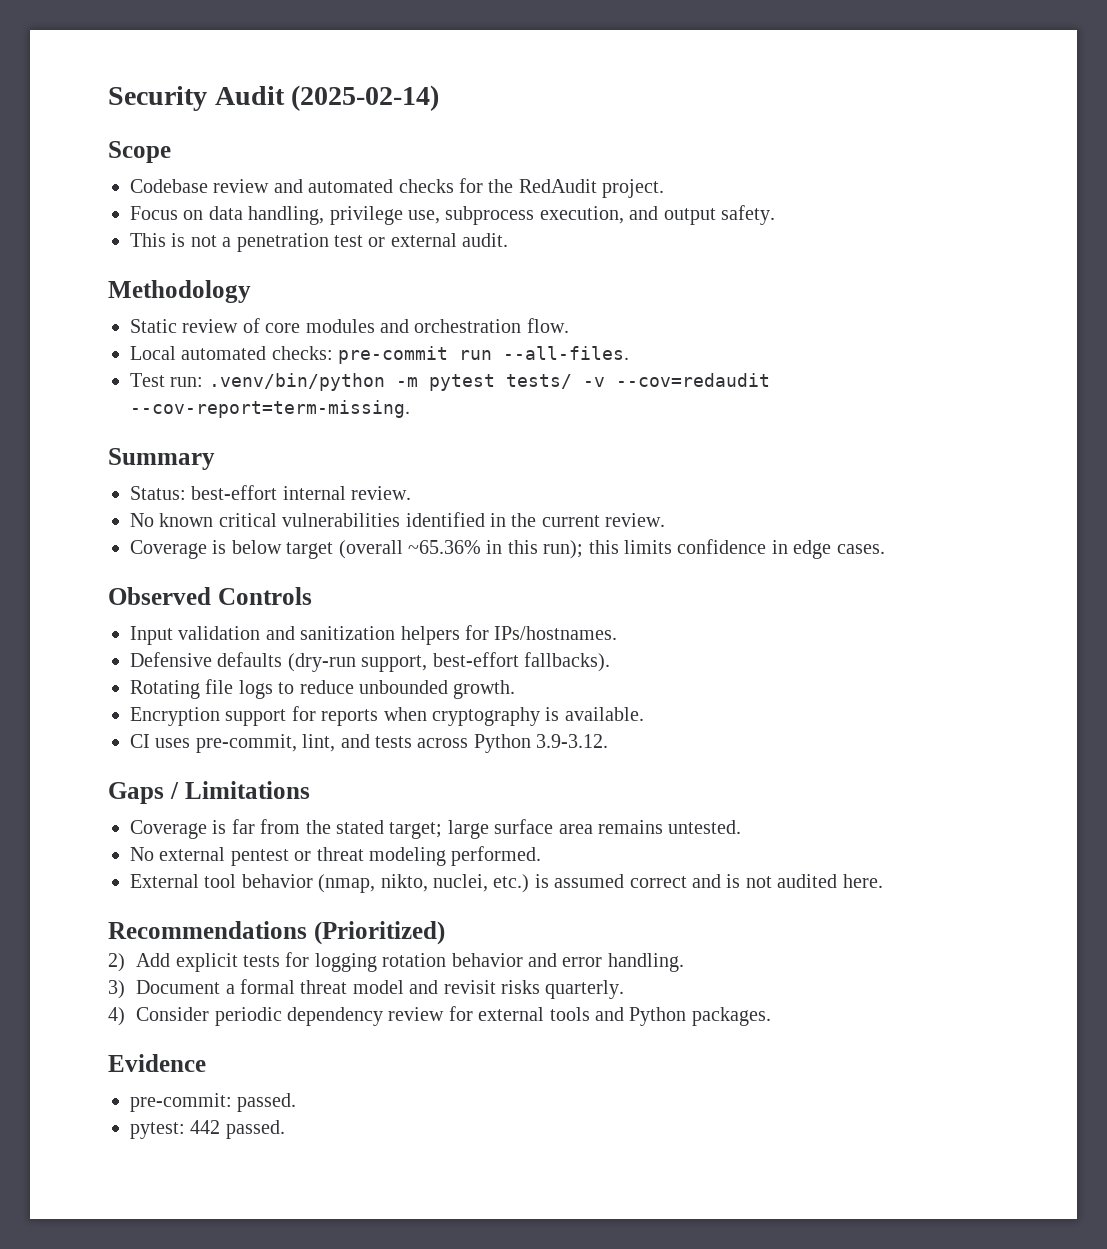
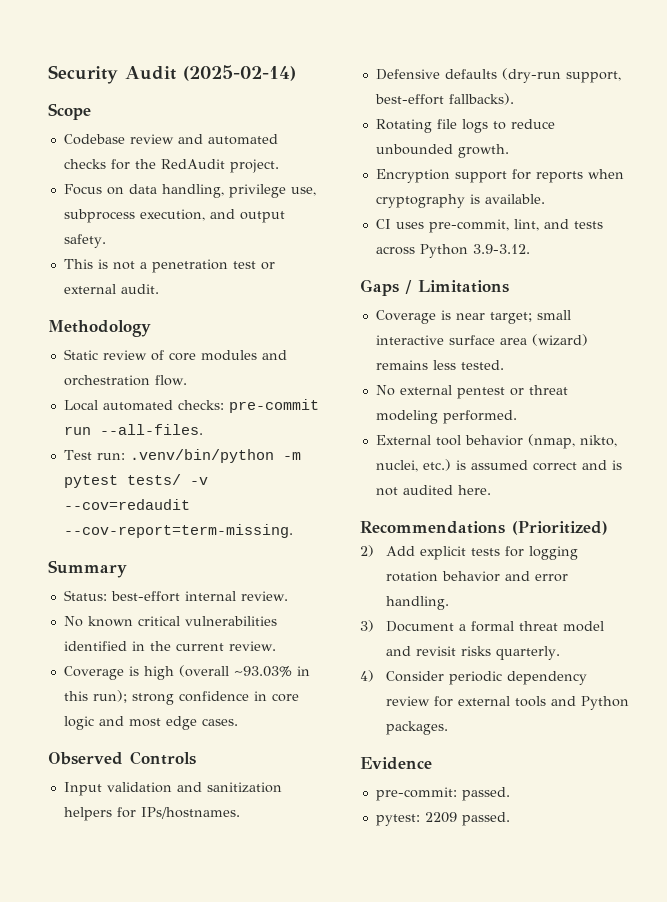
[231,539,788,559] below target (overall ~65.36% in this run); this limits confidence in -> [143,665,310,680] [63,690,299,705] [63,716,161,730] high (overall ~93.03% in this run); strong confidence in core logic and most
[231,819,742,839] far from the stated target; large surface area remains untested. -> [455,310,571,324] [375,334,588,346] [375,360,504,370] near target; small interactive surface area (wizard) remains less tested.
[190,1120,221,1134] 442 -> [424,812,457,823] 2209

